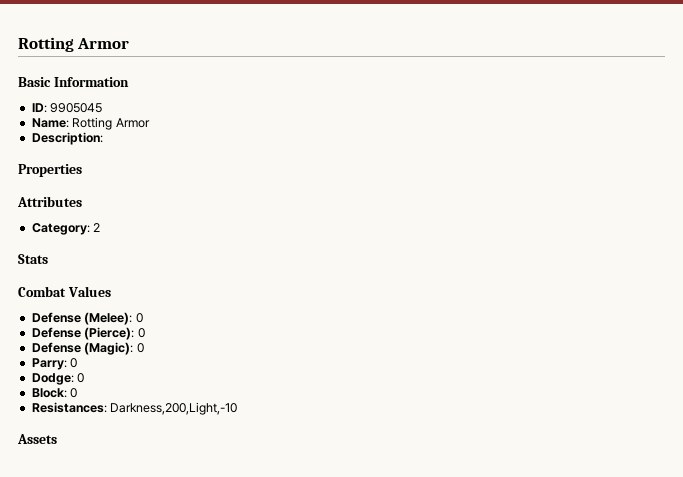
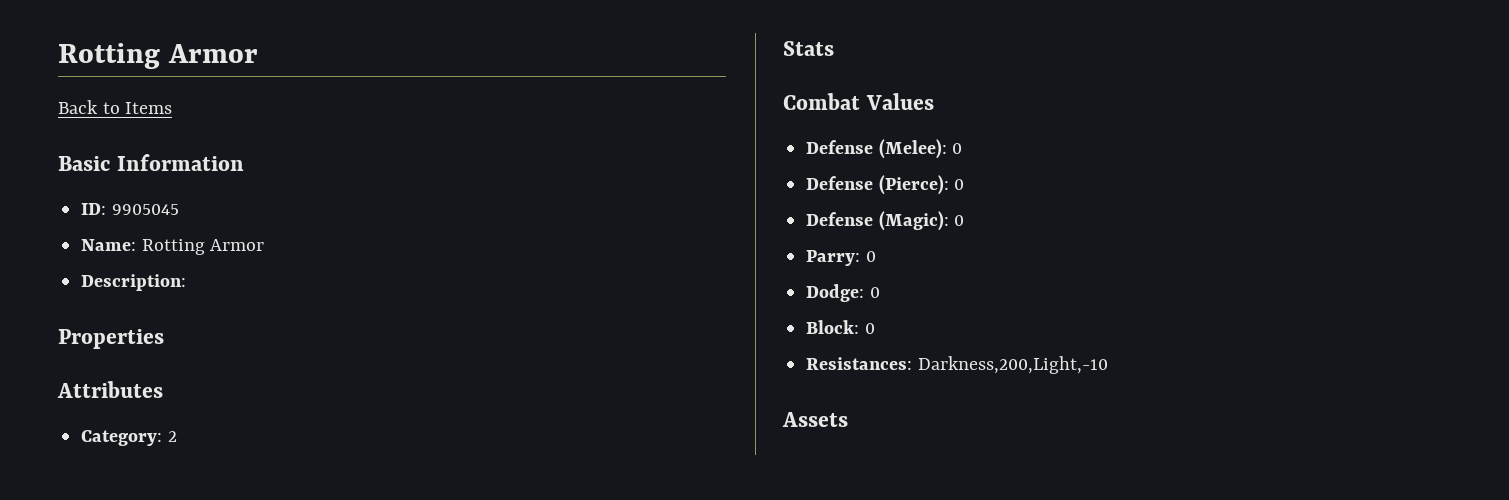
[18,37,130,52] Rotting Armor -> [58,43,258,69] [58,100,173,114] Rotting Armor // Back to Items

